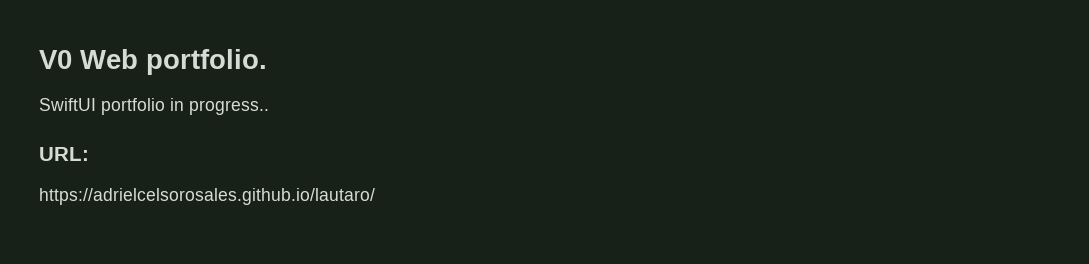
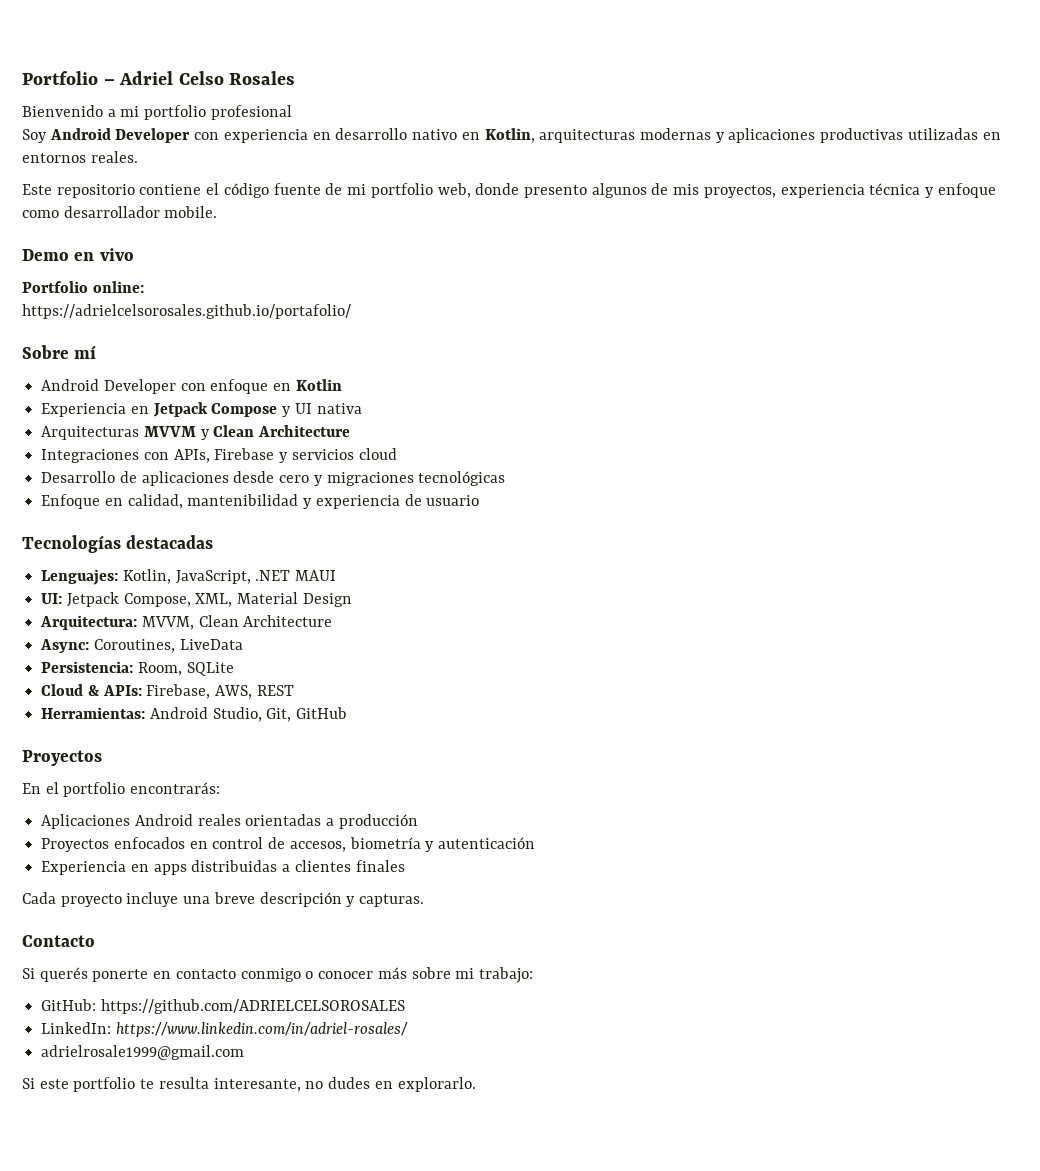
[39,49,267,75] [39,98,269,115] [39,147,89,161] [39,188,375,205] V0 Web portfolio. // SwiftUI portfolio in progress.. // URL: // https://adrielcelsorosales.github.io/lautaro/ -> [22,71,296,85] [22,105,292,120] [22,128,1001,143] [22,151,138,163] [22,183,996,198] [22,206,218,218] [22,248,134,261] [22,281,144,293] [22,304,351,319] [22,345,97,359] [41,379,342,394] [41,402,362,417] [41,425,351,440] [41,448,397,463] [41,471,506,486] [41,494,480,509] [22,535,214,553] [41,569,337,585] [41,592,352,607] [40,615,333,630] [40,639,243,653] [41,661,234,676] [41,684,294,699] [41,707,348,722] [22,750,102,766] [22,782,221,797] [41,814,418,829] [41,837,536,852] [41,860,405,875] [22,892,425,907] [22,935,95,947] [22,967,533,983] [41,999,405,1014] [41,1022,408,1037] [41,1045,245,1060] [22,1077,476,1092] Portfolio – Adriel Celso Rosales // Bienvenido a mi portfolio profesional // Soy Android Developer con experiencia en desarrollo nativo en Kotlin, arquitecturas modernas y aplicaciones productivas utilizadas en entornos reales. // Este repositorio contiene el código fuente de mi portfolio web, donde presento algunos de mis proyectos, experiencia técnica y enfoque como desarrollador mobile. // Demo en vivo // Portfolio online: // https://adrielcelsorosales.github.io/portafolio/ // Sobre mí // Android Developer con enfoque en Kotlin // Experiencia en Jetpack Compose y UI nativa // Arquitecturas MVVM y Clean Architecture // Integraciones con APIs, Firebase y servicios cloud // Desarrollo de aplicaciones desde cero y migraciones tecnológicas // Enfoque en calidad, mantenibilidad y experiencia de usuario // Tecnologías destacadas // Lenguajes: Kotlin, JavaScript, .NET MAUI // UI: Jetpack Compose, XML, Material Design // Arquitectura: MVVM, Clean Architecture // Async: Coroutines, LiveData // Persistencia: Room, SQLite // Cloud & APIs: Firebase, AWS, REST // Herramientas: Android Studio, Git, GitHub // Proyectos // En el portfolio encontrarás: // Aplicaciones Android reales orientadas a producción // Proyectos enfocados en control de accesos, biometría y autenticación // Experiencia en apps distribuidas a clientes finales // Cada proyecto incluye una breve descripción y capturas. // Contacto // Si querés ponerte en contacto conmigo o conocer más sobre mi trabajo: // GitHub: https://github.com/ADRIELCELSOROSALES // LinkedIn: https://www.linkedin.com/in/adriel-rosales/ // adrielrosale1999@gmail.com // Si este portfolio te resulta interesante, no dudes en explorarlo.

